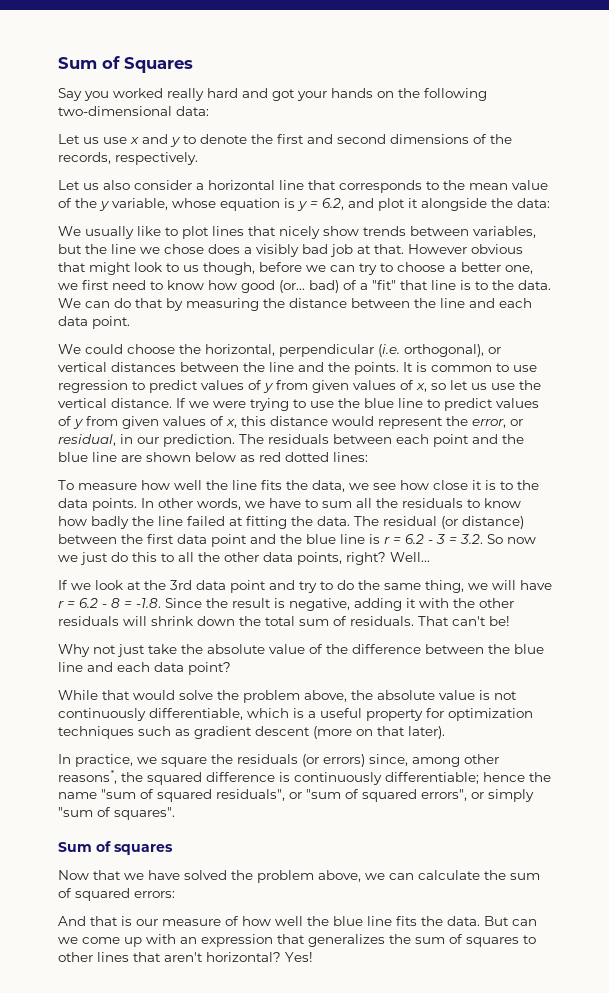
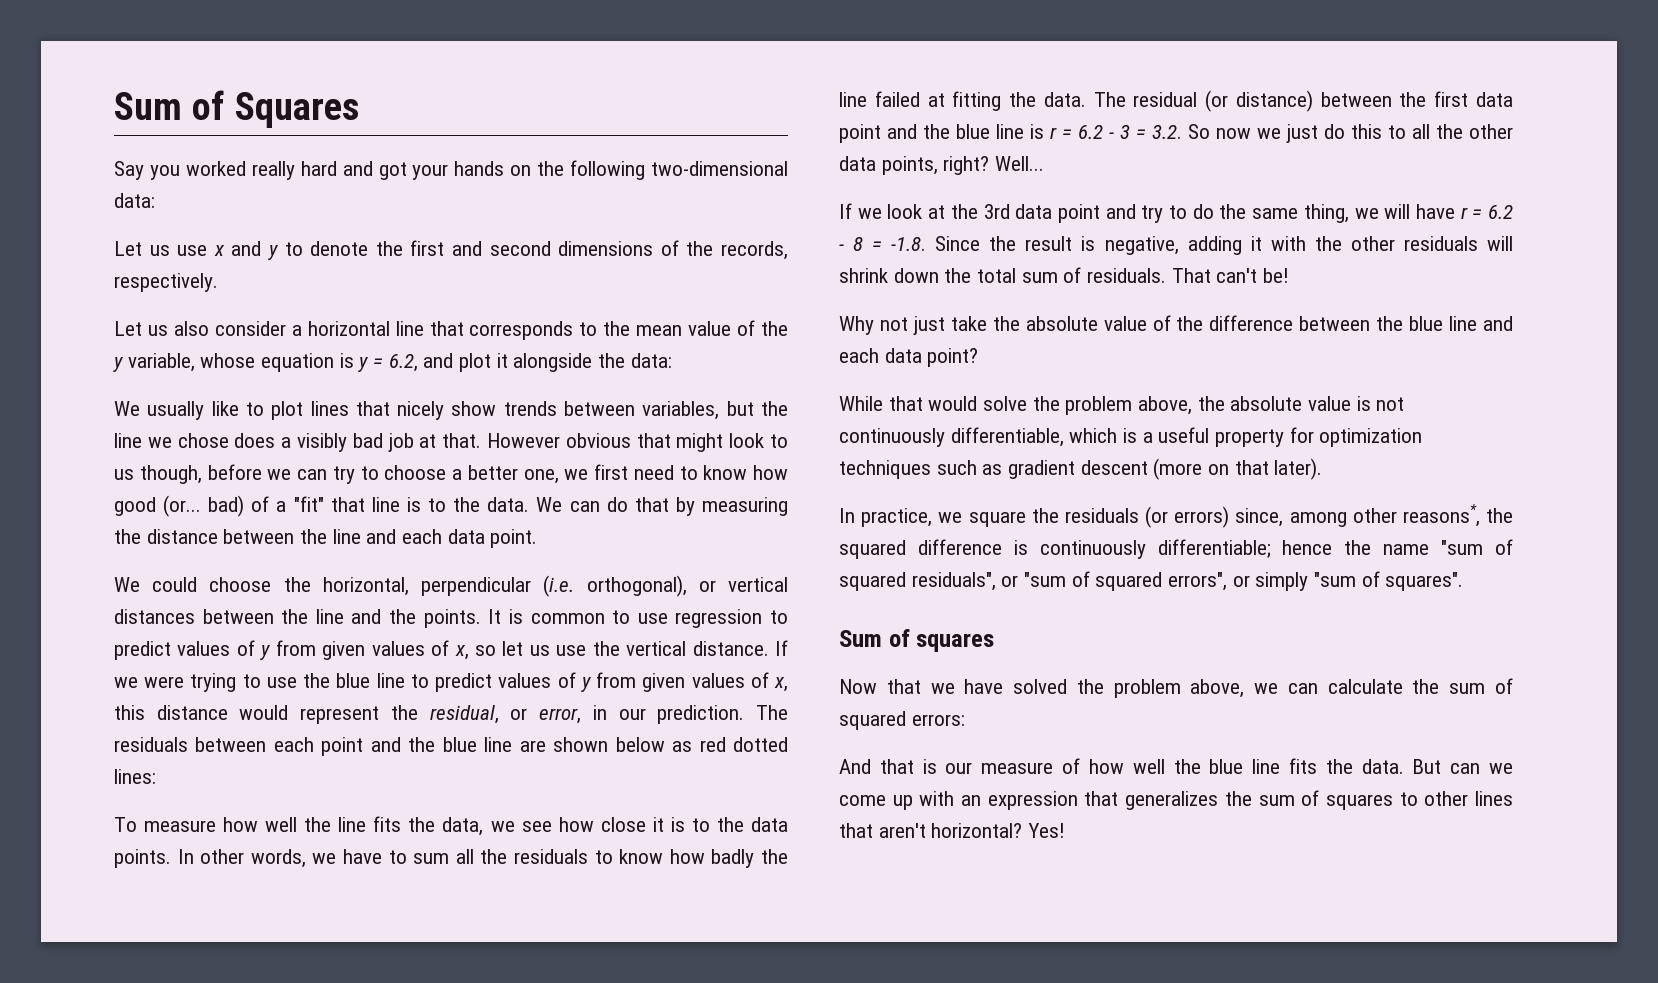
[472,419,523,428] [58,434,116,446] error, or residual, -> [429,705,582,724] residual, or error,

